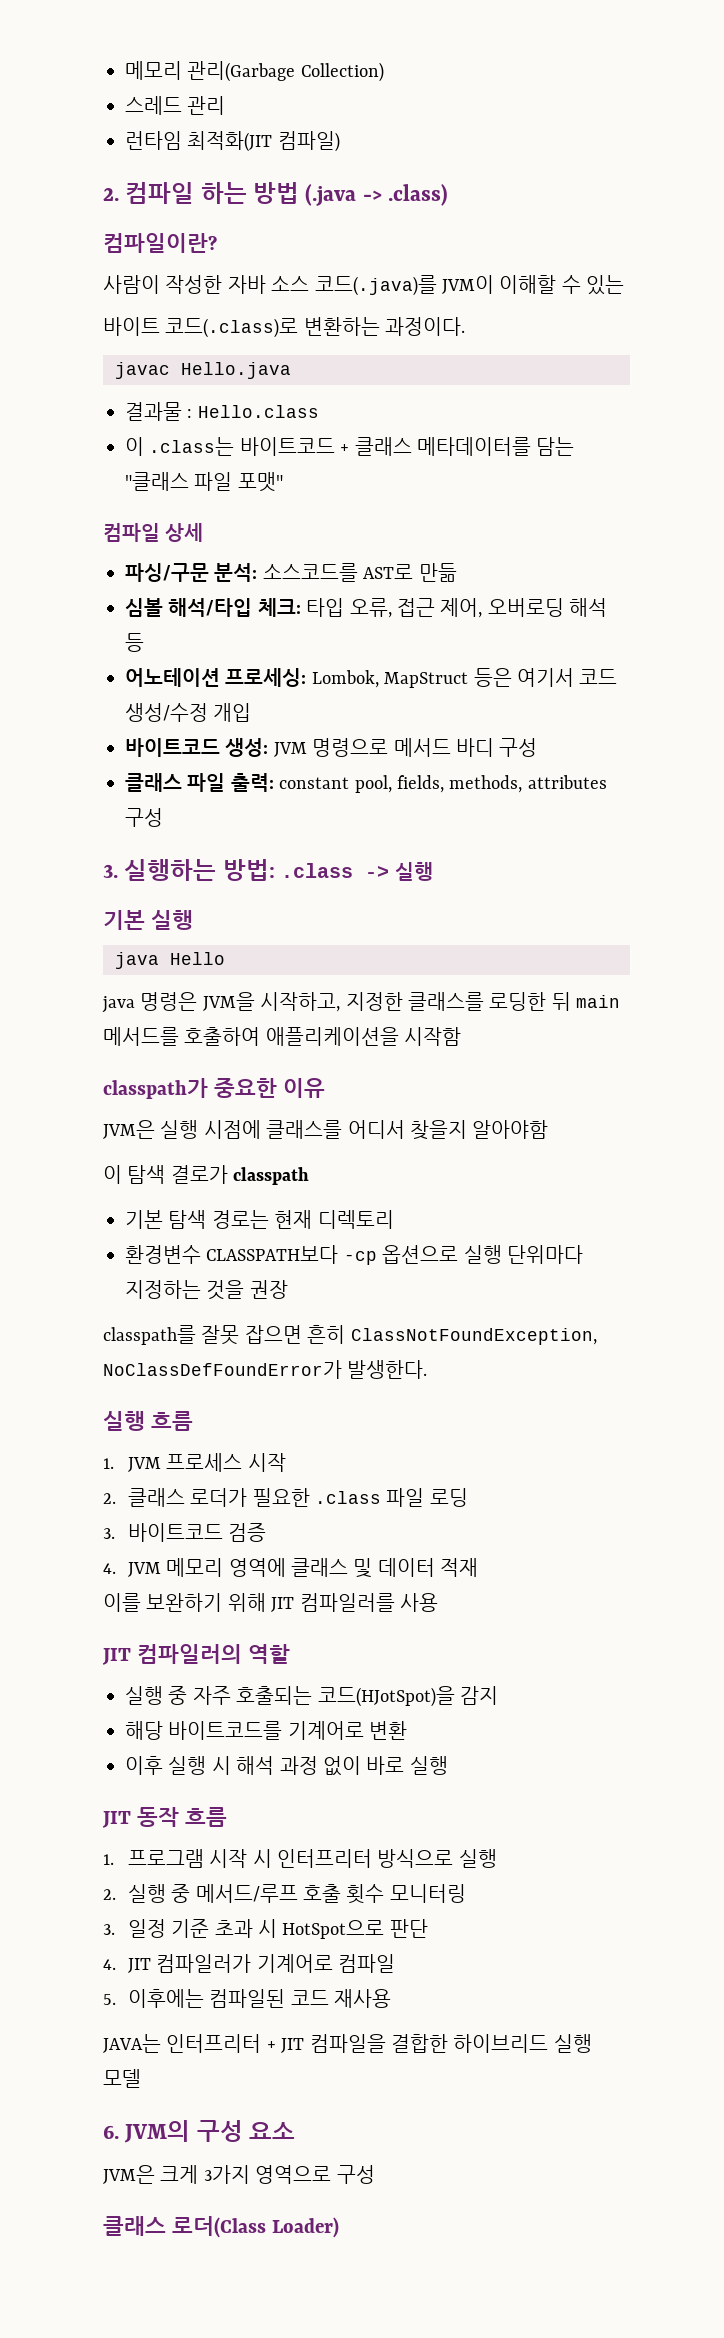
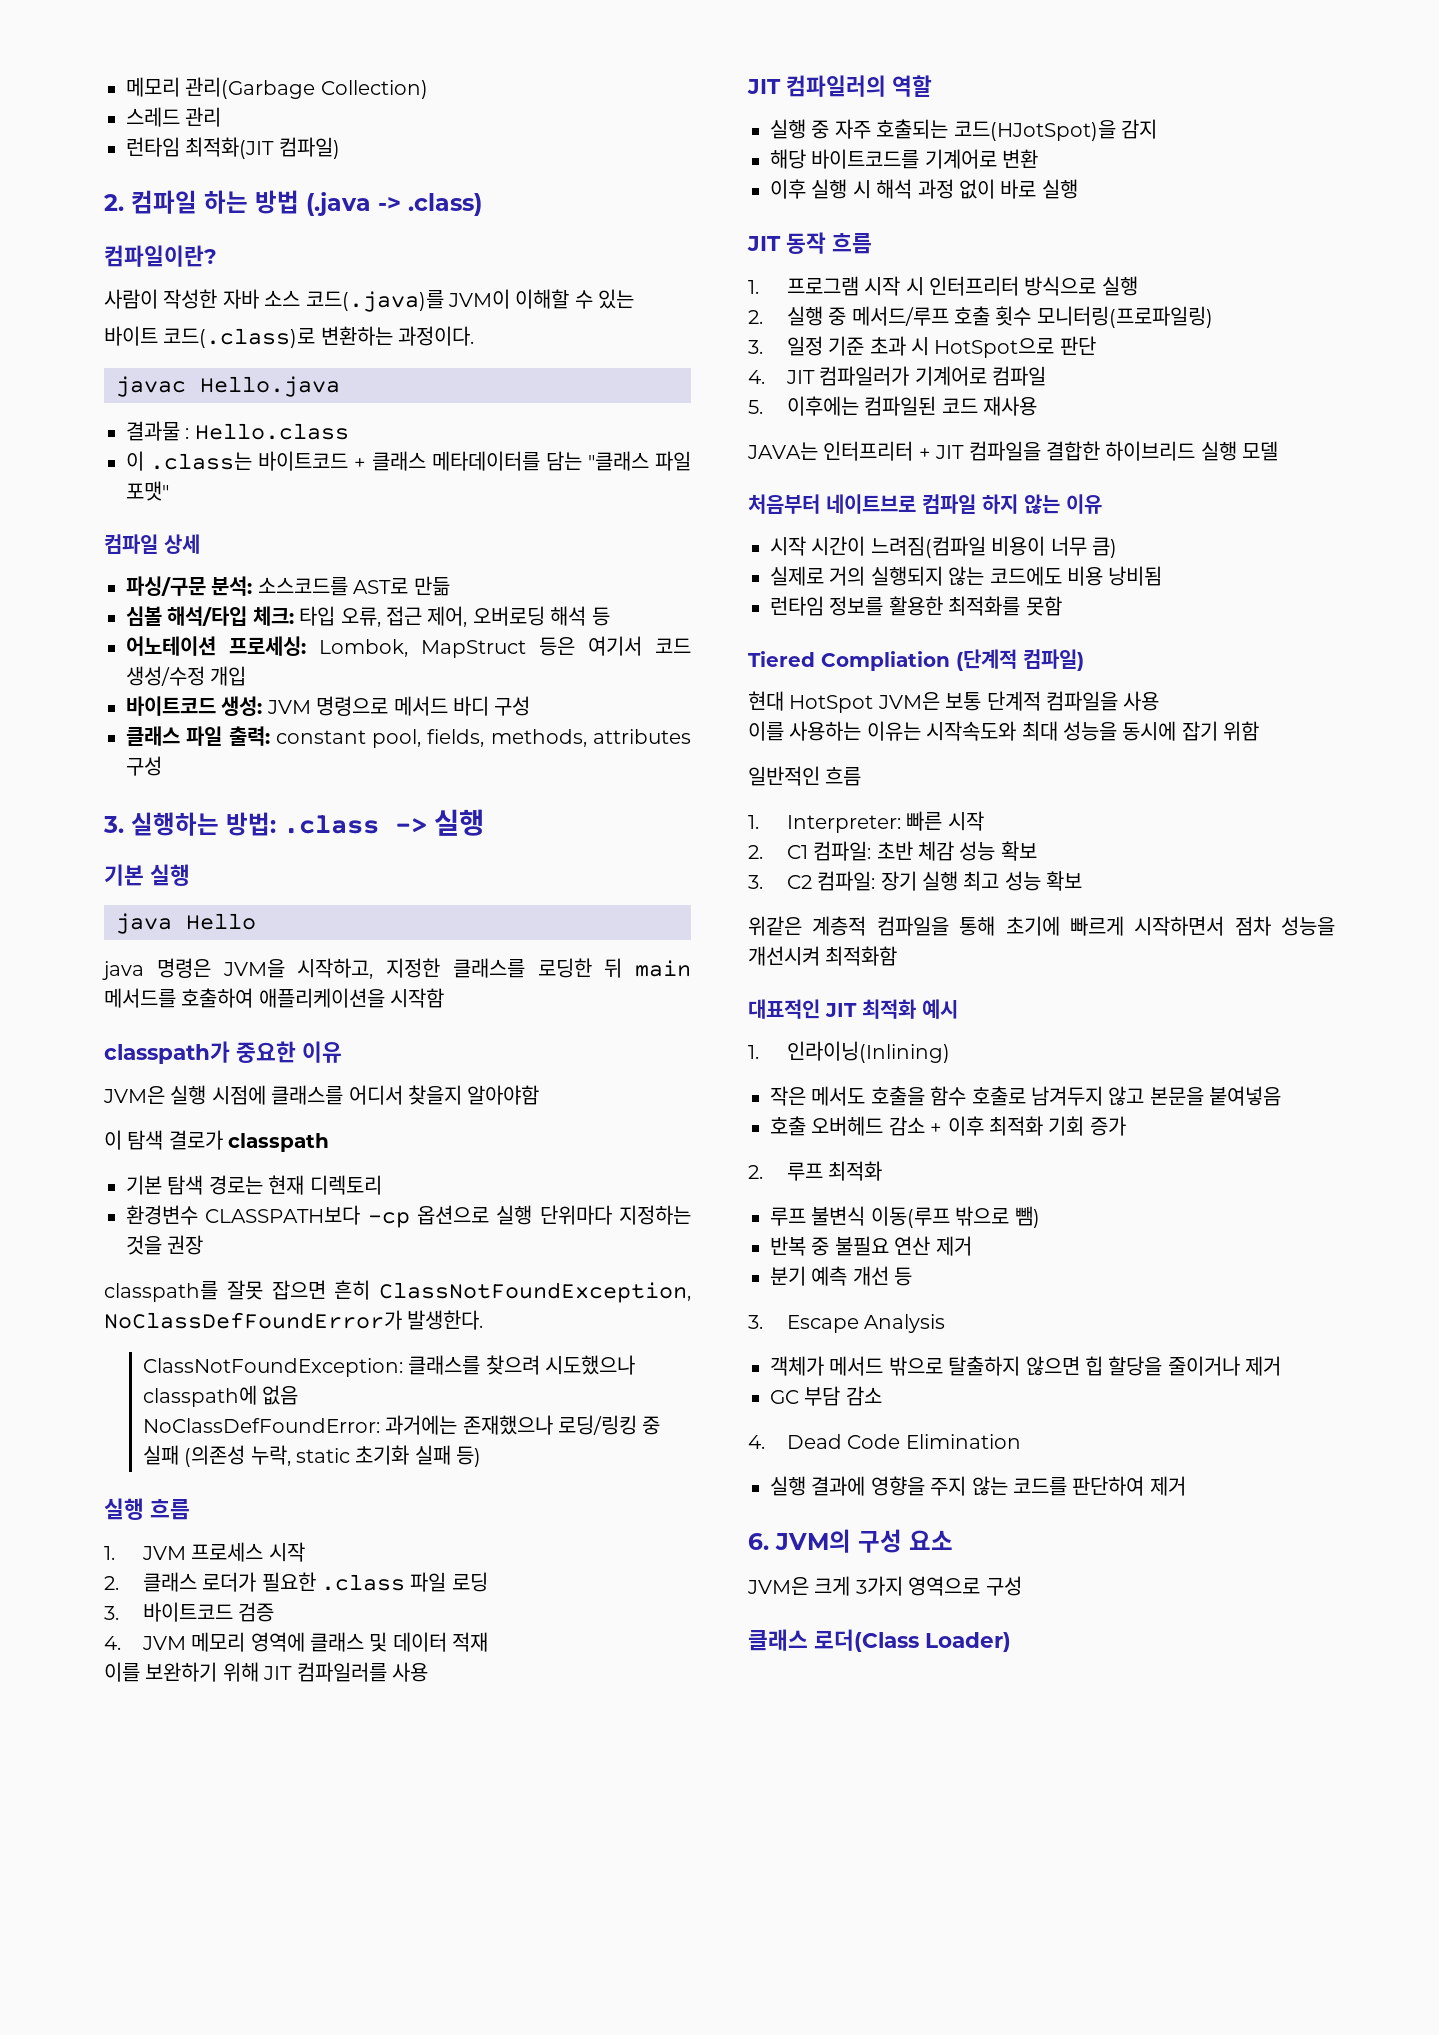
(428, 1369) none -> [142,1355,635,1377] [142,1385,299,1407] [142,1415,661,1435] [142,1445,482,1467] // ClassNotFoundException: 클래스를 찾으려 시도했으나 classpath에 없음 // NoClassDefFoundError: 과거에는 존재했으나 로딩/링킹 중 실패 (의존성 누락, static 초기화 실패 등)
[389,1884,466,1903] 모니터링 -> [1036,306,1213,328] 모니터링(프로파일링)
(141, 2078) none -> [748,494,1102,514] [770,536,1117,558] [770,566,1163,586] [770,596,1062,616] [748,649,1084,671] [748,691,1160,713] [748,721,1260,741] [748,766,862,786] [748,811,984,833] [748,841,1037,861] [748,871,1083,891] [748,916,1335,936] [748,946,898,966] [748,999,958,1019] [748,1041,950,1063] [770,1086,1282,1106] [770,1116,1126,1136] [748,1161,883,1181] [770,1206,1040,1228] [770,1236,972,1256] [770,1266,913,1286] [748,1314,946,1333] [770,1356,1282,1376] [770,1386,882,1406] [748,1434,1021,1449] [770,1476,1186,1496] // 처음부터 네이트브로 컴파일 하지 않는 이유 // 시작 시간이 느려짐(컴파일 비용이 너무 큼) // 실제로 거의 실행되지 않는 코드에도 비용 낭비됨 // 런타임 정보를 활용한 최적화를 못함 // Tiered Compliation (단계적 컴파일) // 현대 HotSpot JVM은 보통 단계적 컴파일을 사용 // 이를 사용하는 이유는 시작속도와 최대 성능을 동시에 잡기 위함 // 일반적인 흐름 // 1. Interpreter: 빠른 시작 // 2. C1 컴파일: 초반 체감 성능 확보 // 3. C2 컴파일: 장기 실행 최고 성능 확보 // 위같은 계층적 컴파일을 통해 초기에 빠르게 시작하면서 점차 성능을 개선시켜 최적화함 // 대표적인 JIT 최적화 예시 // 1. 인라이닝(Inlining) // 작은 메서도 호출을 함수 호출로 남겨두지 않고 본문을 붙여넣음 // 호출 오버헤드 감소 + 이후 최적화 기회 증가 // 2. 루프 최적화 // 루프 불변식 이동(루프 밖으로 뺌) // 반복 중 불필요 연산 제거 // 분기 예측 개선 등 // 3. Escape Analysis // 객체가 메서드 밖으로 탈출하지 않으면 힙 할당을 줄이거나 제거 // GC 부담 감소 // 4. Dead Code Elimination // 실행 결과에 영향을 주지 않는 코드를 판단하여 제거

